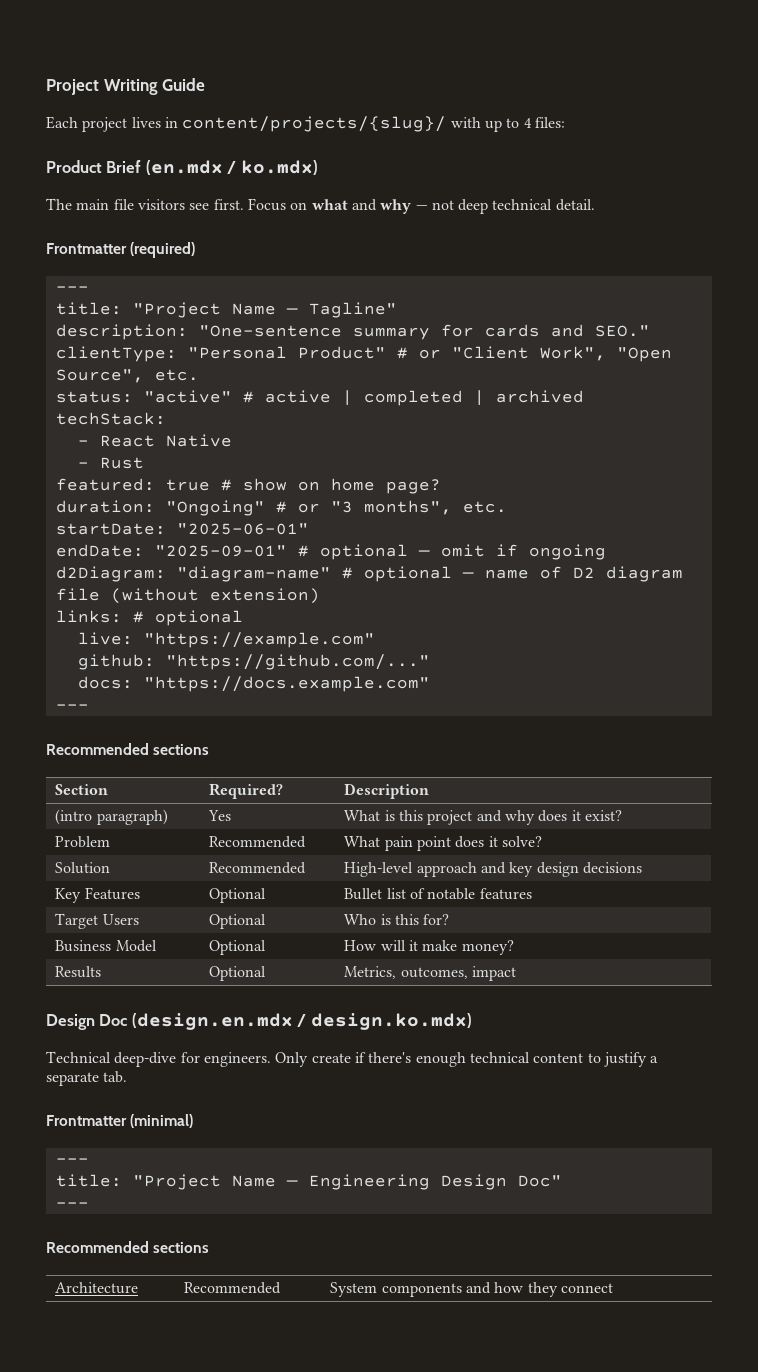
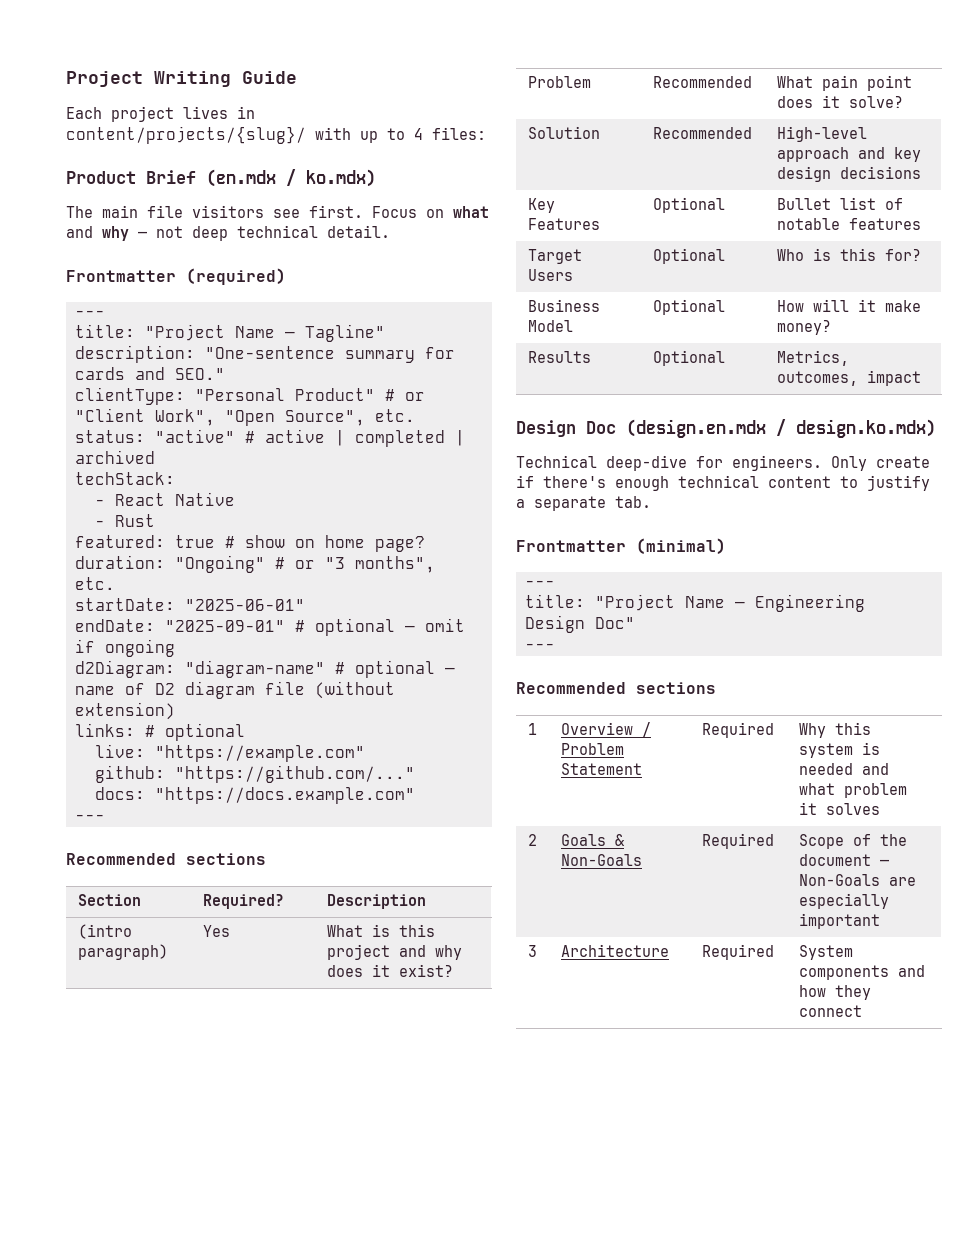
(210, 1247) none -> [527,723,537,735] [560,722,651,737] [560,743,624,755] [560,763,642,775] [701,722,774,738] [798,722,871,738] [798,742,880,758] [798,763,889,775] [798,783,907,798] [798,802,880,815] [527,834,537,846] [560,834,625,846] [560,854,642,866] [701,833,774,849] [798,834,907,849] [798,854,889,866] [798,874,916,886] [798,893,889,909] [798,913,880,929] [527,945,537,957] 1 | Overview / Problem Statement | Required | Why this system is needed and what problem it solves // 2 | Goals & Non-Goals | Required | Scope of the document — Non-Goals are especially important // 3 |
[184,1282,282,1294] Recommended -> [701,944,774,960] Required

